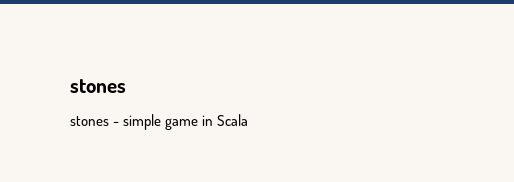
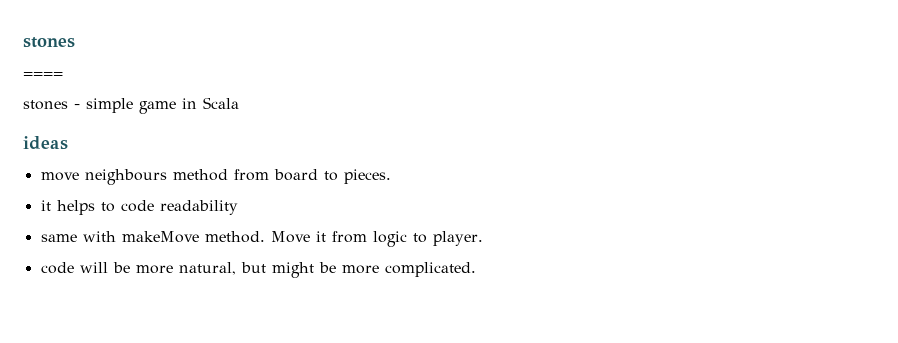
[70,79,126,93] stones -> [23,37,75,48] [23,72,63,78] stones // ====
(249, 120) none -> [23,136,68,150] [40,169,391,185] [40,200,238,215] [40,231,483,247] [40,262,476,278] // ideas // move neighbours method from board to pieces. // it helps to code readability // same with makeMove method. Move it from logic to player. // code will be more natural, but might be more complicated.

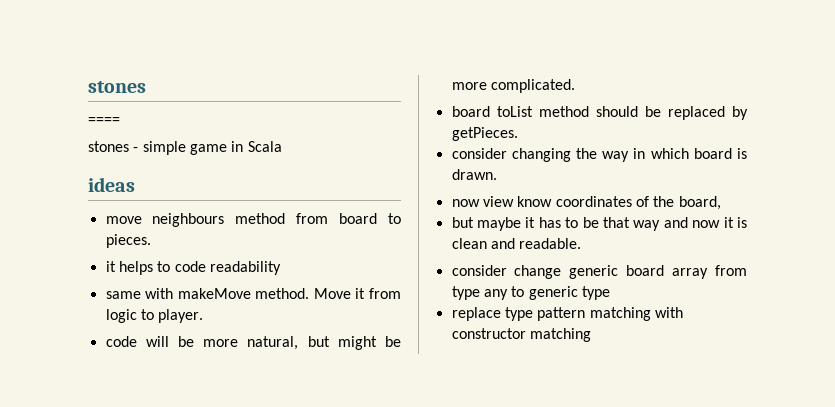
(476, 269) none -> [451,106,748,120] [451,127,518,141] [451,148,747,162] [451,169,497,180] [451,196,721,210] [451,217,747,231] [451,238,582,249] [451,265,747,279] [451,286,610,300] [451,307,683,321] [451,328,591,342] // board toList method should be replaced by getPieces. // consider changing the way in which board is drawn. // now view know coordinates of the board, // but maybe it has to be that way and now it is clean and readable. // consider change generic board array from type any to generic type // replace type pattern matching with constructor matching

